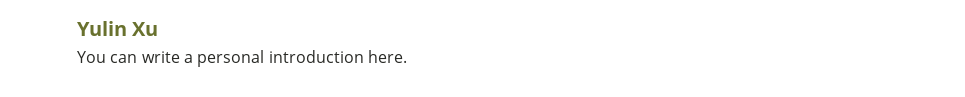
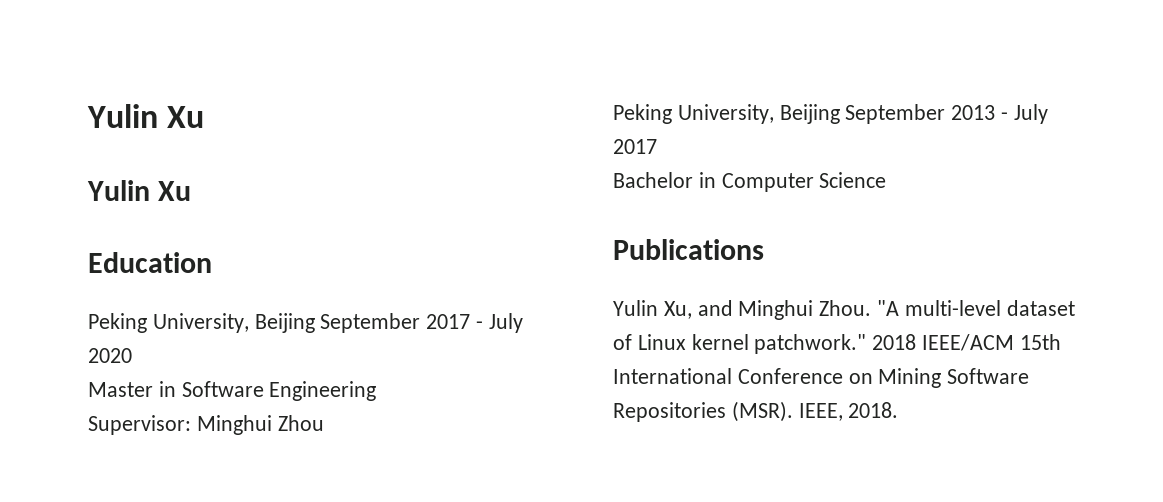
[77,21,159,36] [77,50,407,67] Yulin Xu // You can write a personal introduction here. -> [87,104,205,128] [87,180,192,201] [88,252,212,273] [88,313,523,333] [88,348,132,363] [88,381,377,401] [88,415,324,435] [613,104,1048,124] [613,139,657,154] [613,172,887,192] [613,239,764,260] [613,300,1075,320] [613,334,1061,354] [613,368,1030,388] [613,401,899,422] Yulin Xu // Yulin Xu // Education // Peking University, Beijing September 2017 - July 2020 // Master in Software Engineering // Supervisor: Minghui Zhou // Peking University, Beijing September 2013 - July 2017 // Bachelor in Computer Science // Publications // Yulin Xu, and Minghui Zhou. "A multi-level dataset of Linux kernel patchwork." 2018 IEEE/ACM 15th International Conference on Mining Software Repositories (MSR). IEEE, 2018.

